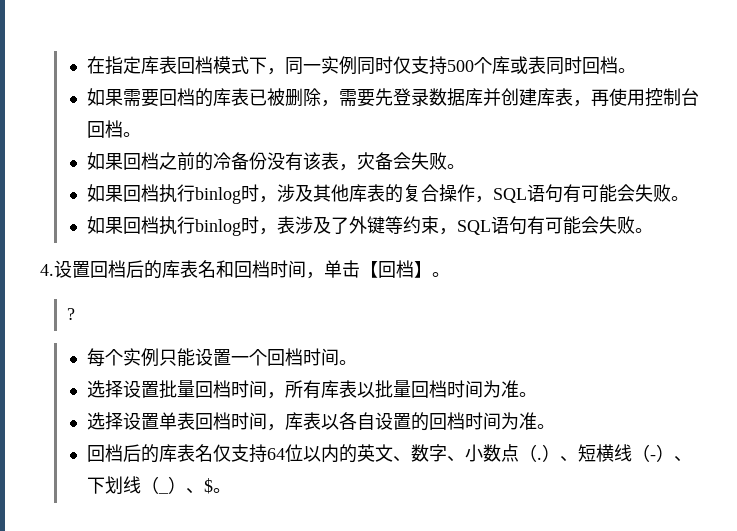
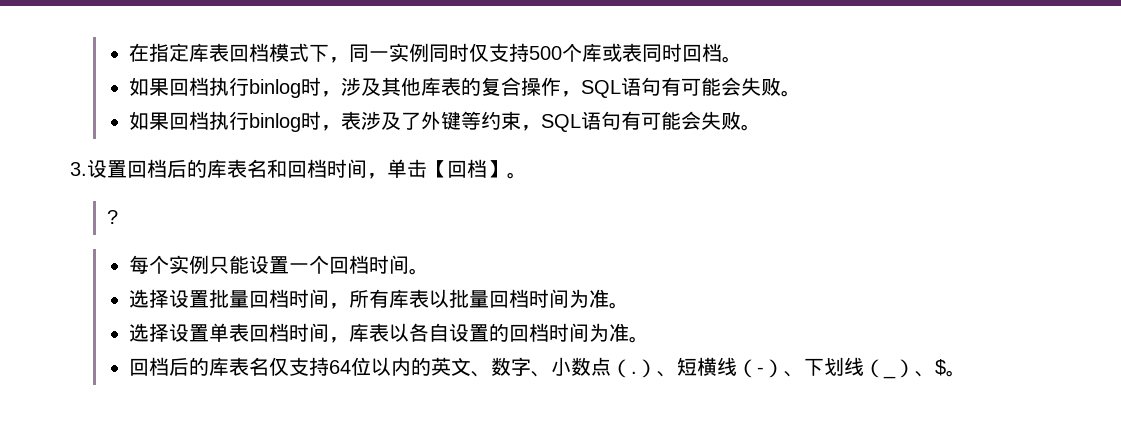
[86,88,699,107] [86,120,141,138] [86,152,465,171] // 如果需要回档的库表已被删除，需要先登录数据库并创建库表，再使用控制台回档。 // 如果回档之前的冷备份没有该表，灾备会失败。 -> (742, 59) none
[40,264,54,276] 4. -> [70,162,87,176] 3.

